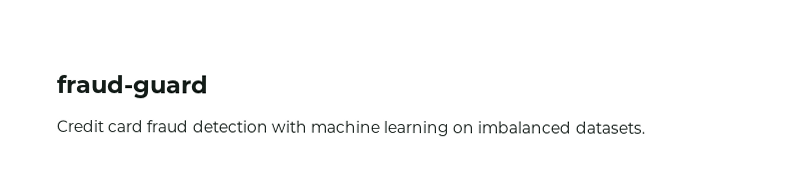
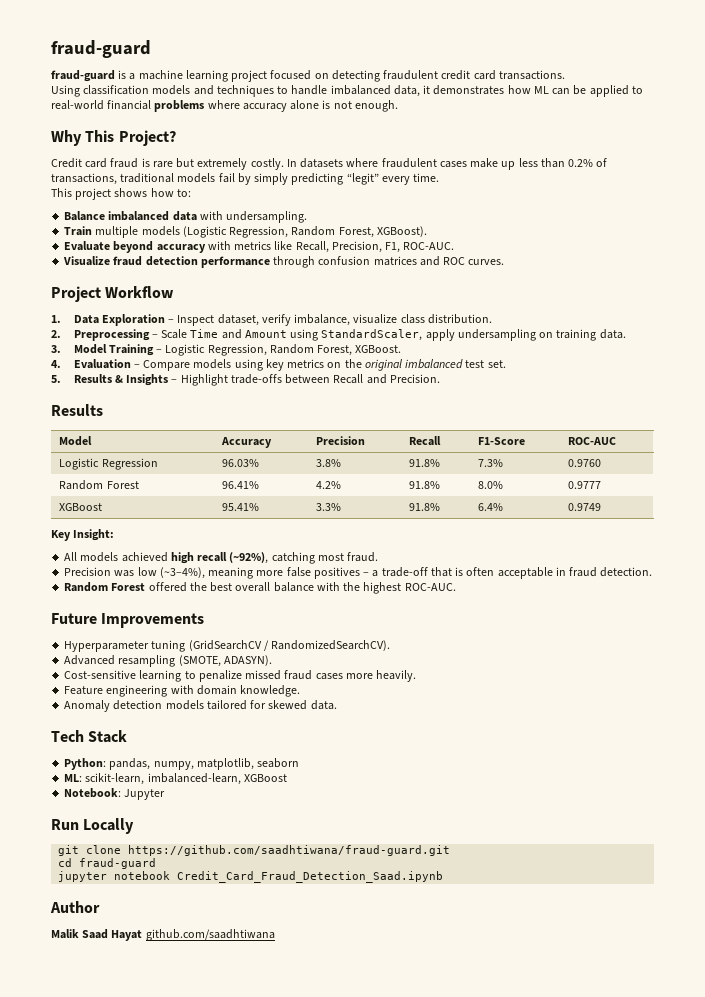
[56,74,209,99] [56,119,645,137] fraud-guard // Credit card fraud detection with machine learning on imbalanced datasets. -> [51,40,151,58] [51,70,565,82] [51,85,643,97] [51,100,398,112] [51,130,176,146] [51,158,608,170] [51,173,440,185] [51,188,191,200] [64,211,308,223] [64,226,427,238] [64,241,455,253] [63,256,505,268] [51,286,175,302] [51,314,492,326] [51,329,626,341] [51,344,402,356] [51,359,506,371] [51,374,440,386] [51,404,103,416] [59,436,93,446] [221,437,273,448] [316,436,366,445] [409,436,442,446] [478,437,526,445] [568,437,617,445] [59,458,158,470] [222,459,260,467] [316,459,342,467] [409,459,441,467] [478,459,504,467] [568,459,602,467] [59,480,139,490] [222,481,260,489] [316,481,342,489] [409,481,441,489] [478,481,504,489] [568,481,602,489] [59,503,103,511] [222,503,260,511] [316,503,342,511] [409,503,441,511] [478,503,504,511] [568,503,602,511] [51,529,115,541] [64,552,379,564] [64,567,653,579] [64,582,456,594] [51,613,205,628] [64,640,391,652] [64,655,272,667] [64,670,417,682] [64,685,301,697] [64,700,337,712] [51,730,128,743] [64,758,300,770] [64,773,287,785] [64,788,166,800] [51,818,135,834] [58,845,451,856] [58,858,157,869] [58,871,444,883] [50,901,100,913] [51,929,275,941] fraud-guard // fraud-guard is a machine learning project focused on detecting fraudulent credit card transactions. // Using classification models and techniques to handle imbalanced data, it demonstrates how ML can be applied to real-world financial problems where accuracy alone is not enough. // Why This Project? // Credit card fraud is rare but extremely costly. In datasets where fraudulent cases make up less than 0.2% of transactions, traditional models fail by simply predicting “legit” every time. // This project shows how to: // Balance imbalanced data with undersampling. // Train multiple models (Logistic Regression, Random Forest, XGBoost). // Evaluate beyond accuracy with metrics like Recall, Precision, F1, ROC-AUC. // Visualize fraud detection performance through confusion matrices and ROC curves. // Project Workflow // 1. Data Exploration – Inspect dataset, verify imbalance, visualize class distribution. // 2. Preprocessing – Scale Time and Amount using StandardScaler, apply undersampling on training data. // 3. Model Training – Logistic Regression, Random Forest, XGBoost. // 4. Evaluation – Compare models using key metrics on the original imbalanced test set. // 5. Results & Insights – Highlight trade-offs between Recall and Precision. // Results // Model | Accuracy | Precision | Recall | F1-Score | ROC-AUC // Logistic Regression | 96.03% | 3.8% | 91.8% | 7.3% | 0.9760 // Random Forest | 96.41% | 4.2% | 91.8% | 8.0% | 0.9777 // XGBoost | 95.41% | 3.3% | 91.8% | 6.4% | 0.9749 // Key Insight: // All models achieved high recall (~92%), catching most fraud. // Precision was low (~3–4%), meaning more false positives – a trade-off that is often acceptable in fraud detection. // Random Forest offered the best overall balance with the highest ROC-AUC. // Future Improvements // Hyperparameter tuning (GridSearchCV / RandomizedSearchCV). // Advanced resampling (SMOTE, ADASYN). // Cost-sensitive learning to penalize missed fraud cases more heavily. // Feature engineering with domain knowledge. // Anomaly detection models tailored for skewed data. // Tech Stack // Python: pandas, numpy, matplotlib, seaborn // ML: scikit-learn, imbalanced-learn, XGBoost // Notebook: Jupyter // Run Locally // git clone https://github.com/saadhtiwana/fraud-guard.git // cd fraud-guard // jupyter notebook Credit_Card_Fraud_Detection_Saad.ipynb // Author // Malik Saad Hayat github.com/saadhtiwana

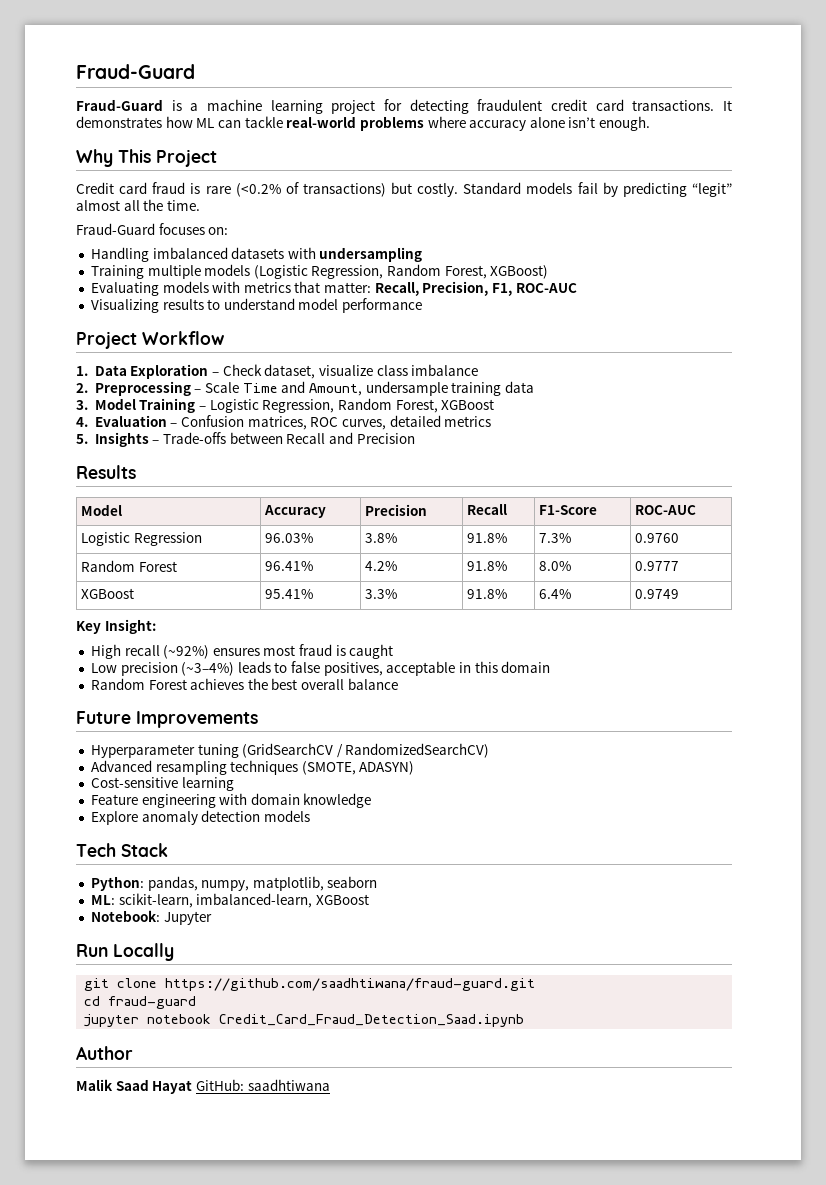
[51,40,151,58] [51,70,115,82] fraud-guard // fraud-guard -> [76,64,195,79] [76,99,163,111] Fraud-Guard // Fraud-Guard
[270,70,329,80] focused on -> [384,99,402,111] for
[51,85,643,97] [51,100,152,110] // Using classification models and techniques to handle imbalanced data, it demonstrates how ML can be applied to real-world financial -> [723,100,732,111] [76,116,357,128] It demonstrates how ML can tackle real-world
[322,100,352,109] is not -> [568,117,596,128] isn’t
[118,130,176,146] Project? -> [156,149,217,167] Project
[176,158,608,170] [51,173,175,185] but extremely costly. In datasets where fraudulent cases make up less than 0.2% of transactions, traditional -> [235,182,522,197] (<0.2% of transactions) but costly. Standard
[254,173,289,185] simply -> (618, 189) none
[381,173,440,185] [51,188,191,200] [64,211,308,223] [64,226,93,236] every time. // This project shows how to: // Balance imbalanced data with undersampling. // Train -> [76,199,200,211] [76,223,229,235] [90,247,423,262] [90,265,144,279] almost all the time. // Fraud-Guard focuses on: // Handling imbalanced datasets with undersampling // Training
[376,226,427,237] [64,241,455,253] [63,256,505,268] XGBoost). // Evaluate beyond accuracy with metrics like Recall, Precision, F1, ROC-AUC. // Visualize fraud detection performance through confusion matrices and ROC curves. -> [490,265,549,279] [90,281,577,296] [90,298,423,313] XGBoost) // Evaluating models with metrics that matter: Recall, Precision, F1, ROC-AUC // Visualizing results to understand model performance
[177,314,351,326] Inspect dataset, verify imbalance, -> [222,364,316,379] Check dataset,
[427,314,492,324] distribution. -> [411,364,479,376] imbalance
[244,329,626,341] Amount using StandardScaler, apply undersampling on training data. -> [308,381,534,396] Amount, undersample training data
[355,345,402,353] XGBoost. -> [441,399,495,410] XGBoost
[143,359,506,371] [51,374,282,386] Compare models using key metrics on the original imbalanced test set. // 5. Results & Insights – Highlight trade-offs -> [181,415,492,430] [76,432,227,447] Confusion matrices, ROC curves, detailed metrics // 5. Insights – Trade-offs
[389,374,440,383] Precision. -> [356,433,415,444] Precision
[64,552,379,564] [64,567,653,579] [64,582,187,592] All models achieved high recall (~92%), catching most fraud. // Precision was low (~3–4%), meaning more false positives – a trade-off that is often acceptable in fraud detection. // Random Forest offered -> [90,644,394,659] [90,661,551,676] [90,678,245,690] High recall (~92%) ensures most fraud is caught // Low precision (~3–4%) leads to false positives, acceptable in this domain // Random Forest achieves
[316,582,456,594] with the highest ROC-AUC. -> (398, 684) none
[271,640,391,651] RandomizedSearchCV). -> [345,743,490,758] RandomizedSearchCV)
[178,655,272,667] (SMOTE, ADASYN). -> [230,760,415,775] techniques (SMOTE, ADASYN)
[184,670,417,682] to penalize missed fraud cases more heavily. -> (234, 784) none
[240,685,301,697] [64,700,111,712] knowledge. // Anomaly -> [303,793,372,808] [90,811,198,825] knowledge // Explore anomaly
[206,700,337,710] tailored for skewed data. -> (310, 816) none
[145,929,275,941] github.com/saadhtiwana -> [195,1079,330,1091] GitHub: saadhtiwana

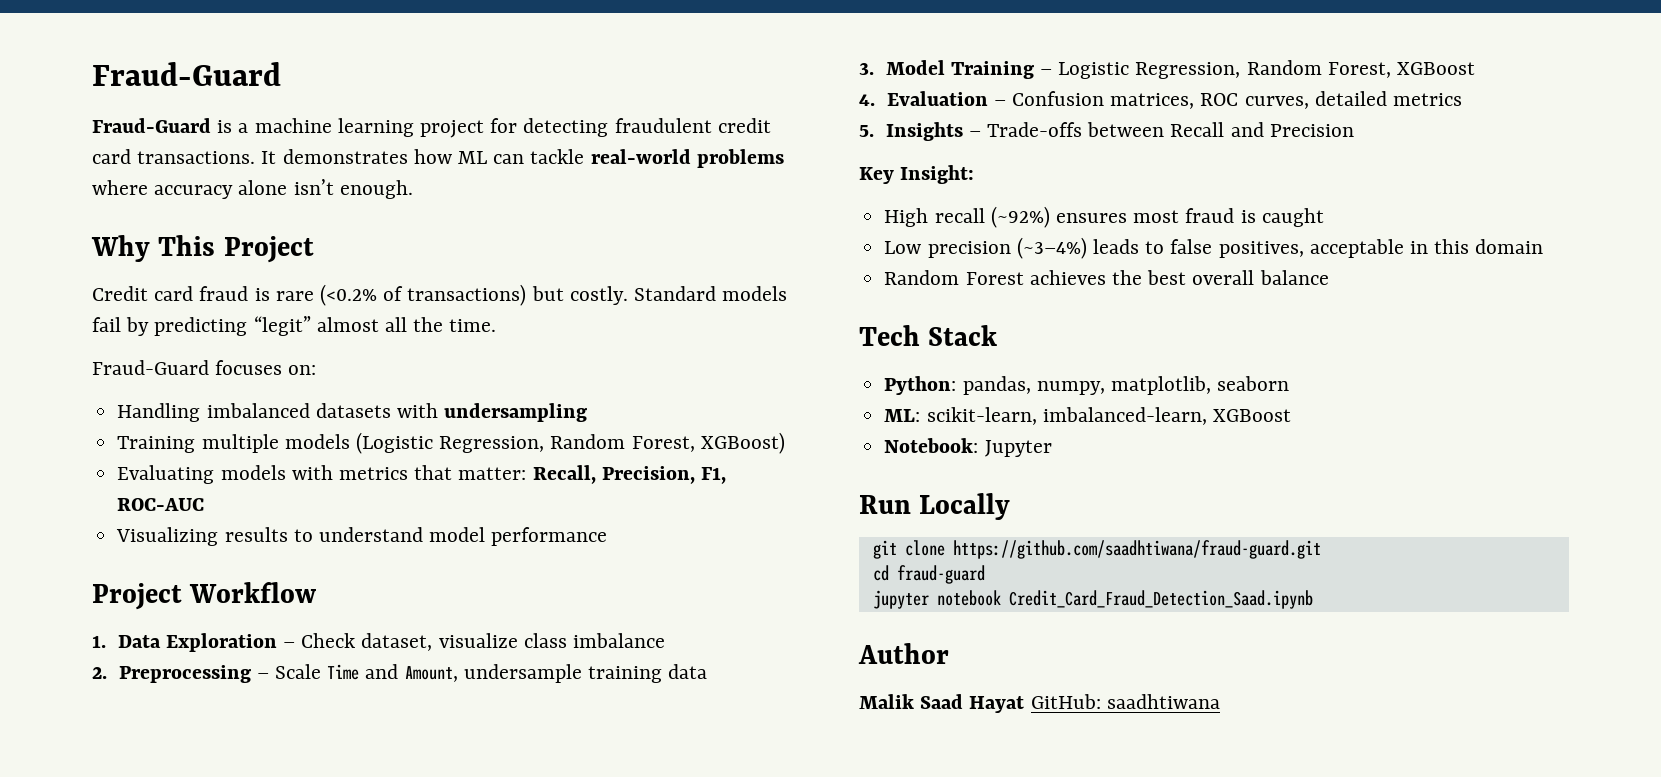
[76,465,136,479] [81,504,123,516] [264,505,327,518] [365,504,428,516] [467,504,508,515] [539,505,598,515] [635,505,697,515] [81,532,203,546] [265,533,314,543] [365,533,398,543] [467,533,508,543] [539,533,572,543] [635,533,680,543] [81,560,178,572] [265,561,314,571] [365,561,398,571] [467,561,508,571] [539,561,572,571] [635,561,680,571] [81,588,135,599] [265,589,314,599] [365,589,398,599] [467,589,508,599] [539,589,572,599] [635,589,680,599] // Results // Model | Accuracy | Precision | Recall | F1-Score | ROC-AUC // Logistic Regression | 96.03% | 3.8% | 91.8% | 7.3% | 0.9760 // Random Forest | 96.41% | 4.2% | 91.8% | 8.0% | 0.9777 // XGBoost | 95.41% | 3.3% | 91.8% | 6.4% | 0.9749 -> (1354, 130) none
[76,711,258,728] [90,743,490,758] [90,760,415,775] [90,777,234,791] [90,793,372,808] [90,810,310,825] // Future Improvements // Hyperparameter tuning (GridSearchCV / RandomizedSearchCV) // Advanced resampling techniques (SMOTE, ADASYN) // Cost-sensitive learning // Feature engineering with domain knowledge // Explore anomaly detection models -> (1329, 277) none

